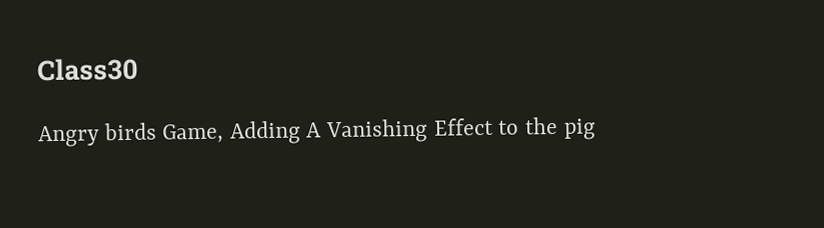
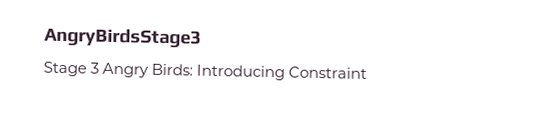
[37,57,138,82] [38,116,596,148] Class30 // Angry birds Game, Adding A Vanishing Effect to the pig -> [44,27,202,49] [43,61,368,81] AngryBirdsStage3 // Stage 3 Angry Birds: Introducing Constraint

